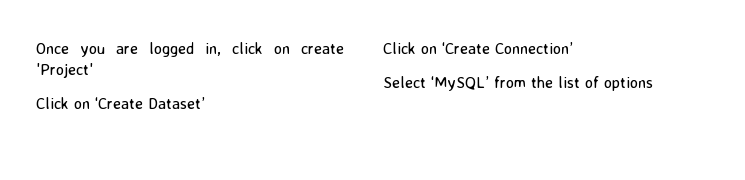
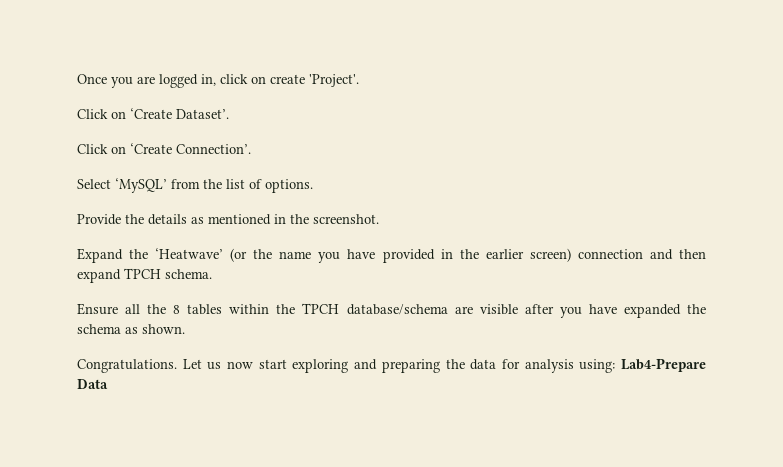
[36,63,93,78] [36,97,205,109] [383,42,573,54] 'Project' // Click on ‘Create Dataset’ // Click on ‘Create Connection’ -> [309,74,359,87] [77,108,229,119] [77,143,251,154] 'Project'. // Click on ‘Create Dataset’. // Click on ‘Create Connection’.
[603,77,653,91] options -> [265,179,313,193] [77,214,379,225] [77,248,706,263] [77,268,212,283] [77,303,706,318] [77,324,185,334] [77,358,706,373] [77,379,108,389] options. // Provide the details as mentioned in the screenshot. // Expand the ‘Heatwave’ (or the name you have provided in the earlier screen) connection and then expand TPCH schema. // Ensure all the 8 tables within the TPCH database/schema are visible after you have expanded the schema as shown. // Congratulations. Let us now start exploring and preparing the data for analysis using: Lab4-Prepare Data

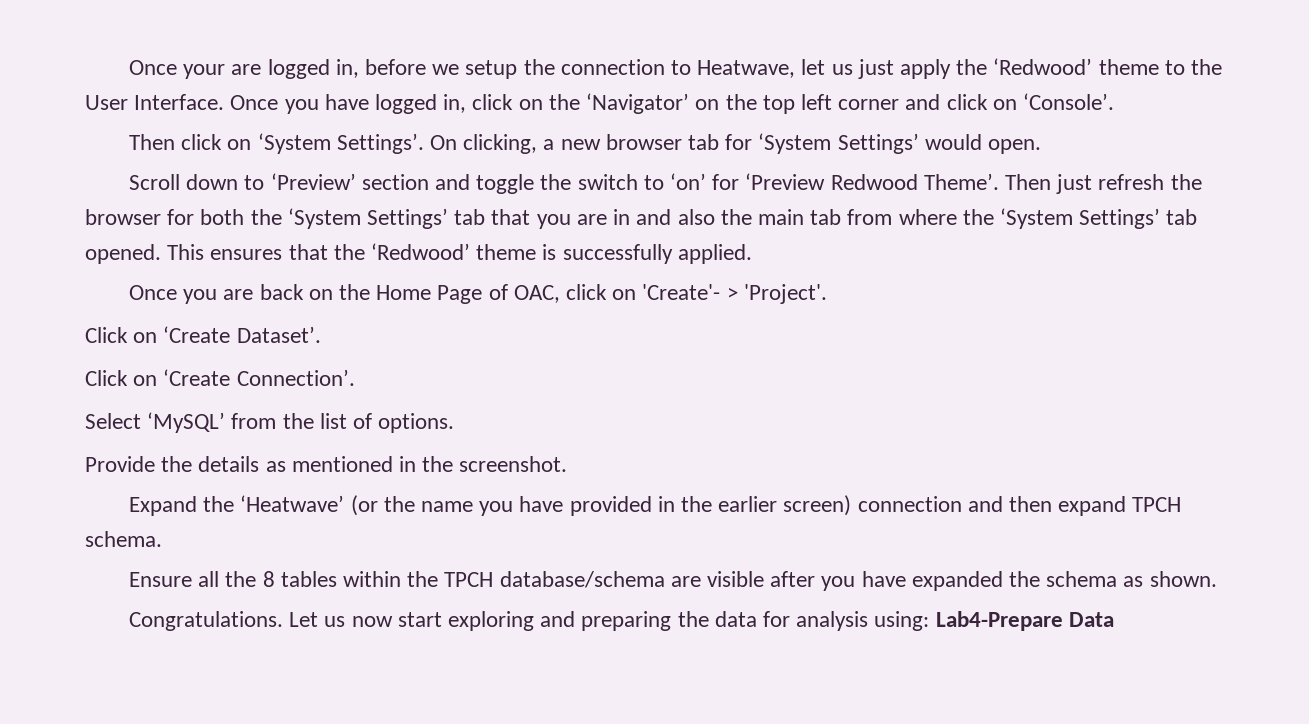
[77,74,305,88] Once you are logged in, click on create -> [128,58,1223,79] [85,93,1114,114] [128,133,1042,154] [128,173,1202,194] [85,208,1198,229] [85,243,752,264] [128,284,738,304] Once your are logged in, before we setup the connection to Heatwave, let us just apply the ‘Redwood’ theme to the User Interface. Once you have logged in, click on the ‘Navigator’ on the top left corner and click on ‘Console’. // Then click on ‘System Settings’. On clicking, a new browser tab for ‘System Settings’ would open. // Scroll down to ‘Preview’ section and toggle the switch to ‘on’ for ‘Preview Redwood Theme’. Then just refresh the browser for both the ‘System Settings’ tab that you are in and also the main tab from where the ‘System Settings’ tab opened. This ensures that the ‘Redwood’ theme is successfully applied. // Once you are back on the Home Page of OAC, click on 'Create'- >

